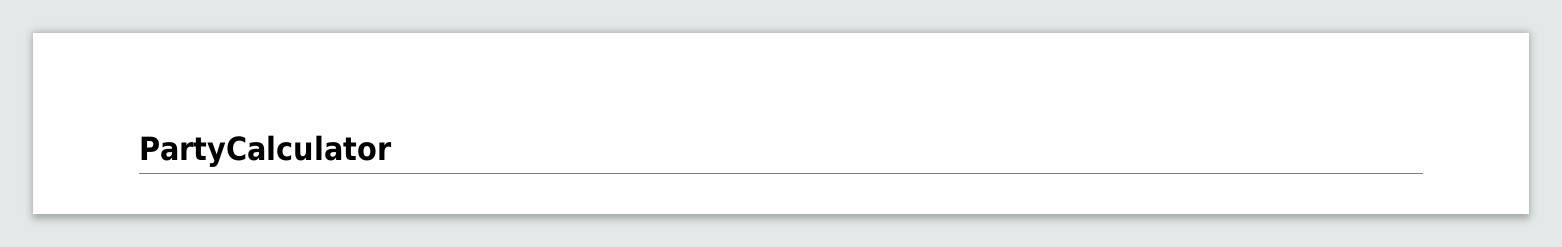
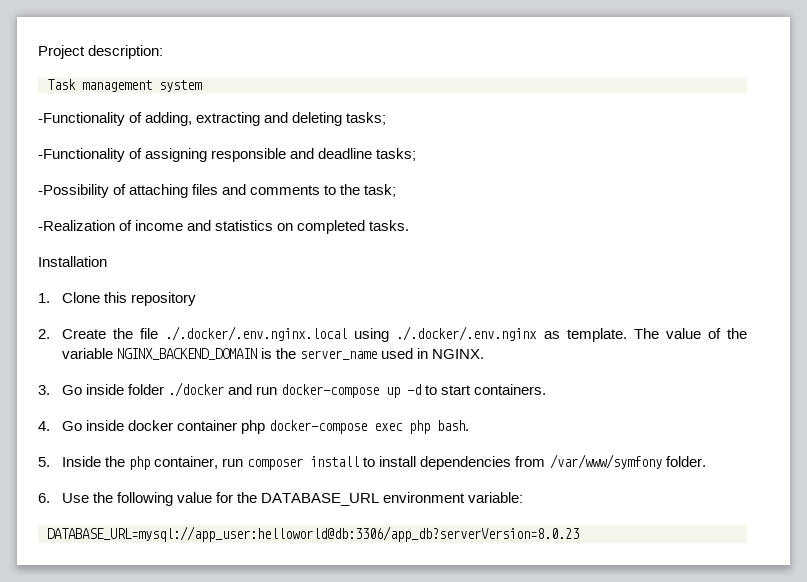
[139,135,392,167] PartyCalculator -> [38,45,164,59] [47,79,202,92] [38,112,387,126] [38,148,417,162] [38,184,397,198] [38,220,410,234] [38,256,107,267] [38,292,197,306] [38,326,747,342] [62,348,485,360] [38,382,547,398] [38,420,470,434] [38,454,706,470] [38,492,524,506] [47,526,579,542] Project description: // Task management system // -Functionality of adding, extracting and deleting tasks; // -Functionality of assigning responsible and deadline tasks; // -Possibility of attaching files and comments to the task; // -Realization of income and statistics on completed tasks. // Installation // 1. Clone this repository // 2. Create the file ./.docker/.env.nginx.local using ./.docker/.env.nginx as template. The value of the variable NGINX_BACKEND_DOMAIN is the server_name used in NGINX. // 3. Go inside folder ./docker and run docker-compose up -d to start containers. // 4. Go inside docker container php docker-compose exec php bash. // 5. Inside the php container, run composer install to install dependencies from /var/www/symfony folder. // 6. Use the following value for the DATABASE_URL environment variable: // DATABASE_URL=mysql://app_user:helloworld@db:3306/app_db?serverVersion=8.0.23

